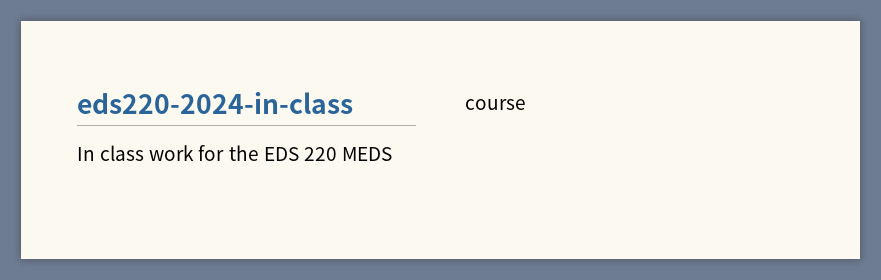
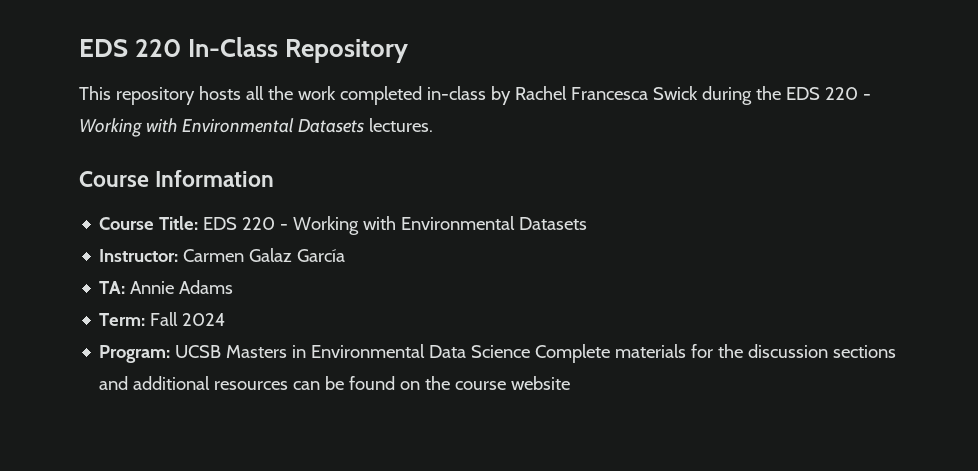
[77,92,353,114] [77,145,392,161] [465,99,526,110] eds220-2024-in-class // In class work for the EDS 220 MEDS course -> [79,37,409,63] [79,86,871,105] [79,118,433,137] [79,170,275,187] [99,216,588,235] [99,248,346,262] [99,280,234,294] [99,312,226,326] [99,344,897,363] [99,376,571,390] EDS 220 In-Class Repository // This repository hosts all the work completed in-class by Rachel Francesca Swick during the EDS 220 - Working with Environmental Datasets lectures. // Course Information // Course Title: EDS 220 - Working with Environmental Datasets // Instructor: Carmen Galaz García // TA: Annie Adams // Term: Fall 2024 // Program: UCSB Masters in Environmental Data Science Complete materials for the discussion sections and additional resources can be found on the course website

